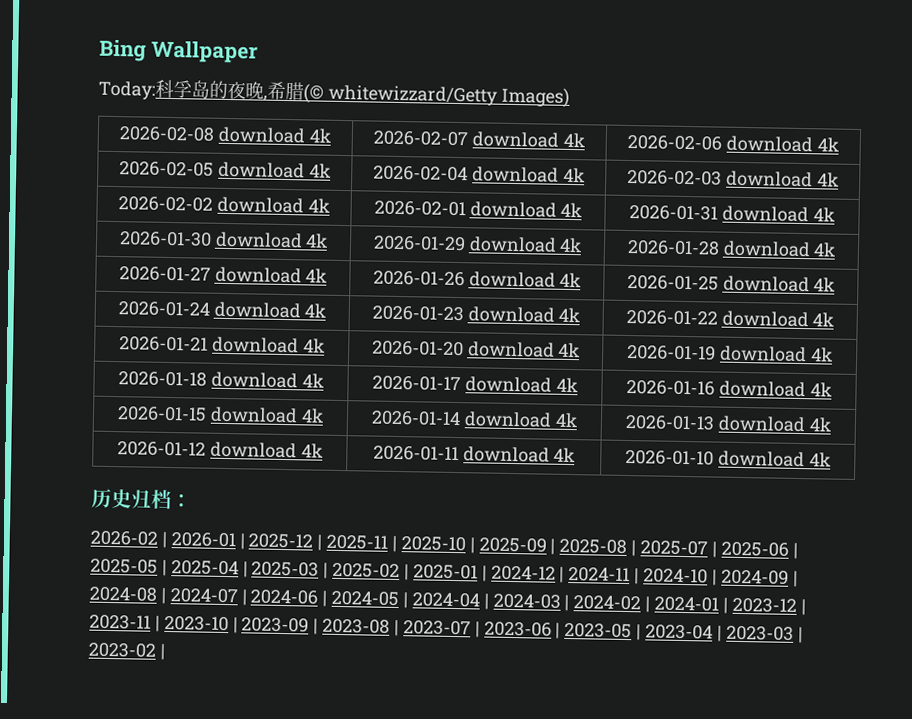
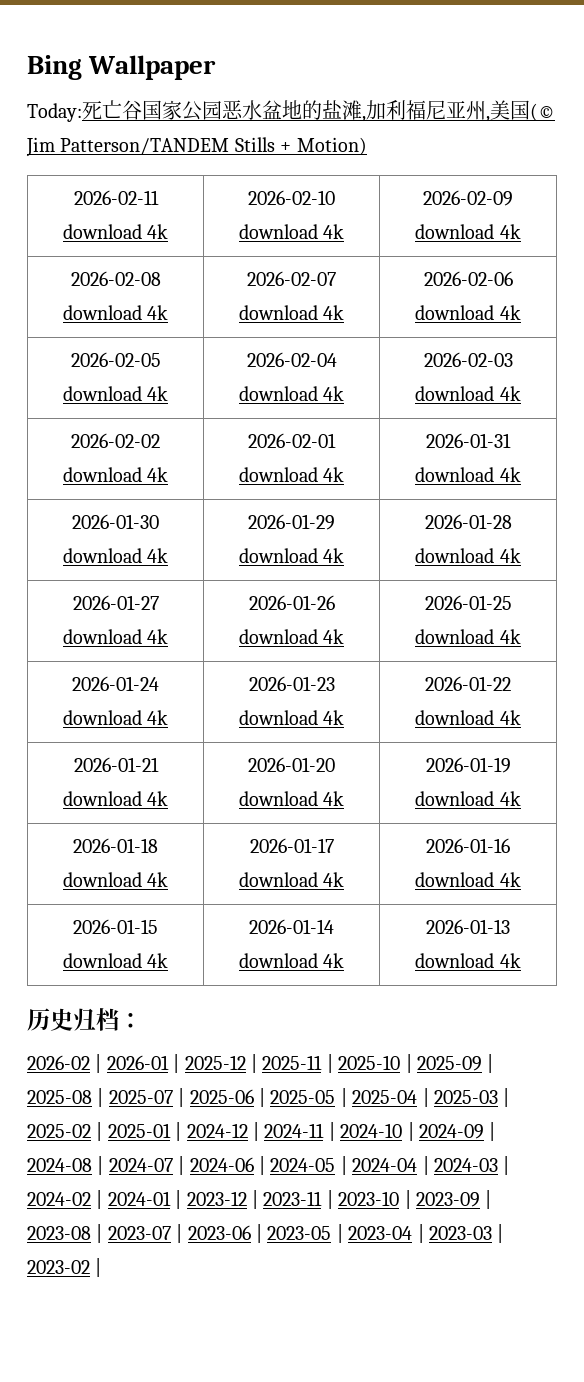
[155,79,570,108] 科孚岛的夜晚,希腊(© whitewizzard/Getty Images) -> [82,100,555,122] [26,137,367,157] [73,190,159,205] [62,224,169,239] [248,190,335,205] [238,224,345,239] [423,190,513,206] [415,224,521,239] 死亡谷国家公园恶水盆地的盐滩,加利福尼亚州,美国(© Jim Patterson/TANDEM Stills + Motion) // 2026-02-11 download 4k | 2026-02-10 download 4k | 2026-02-09 download 4k
[117,441,323,459] [372,445,576,463] [625,449,831,468] // 2026-01-12 download 4k | 2026-01-11 download 4k | 2026-01-10 download 4k -> (521, 960) none

